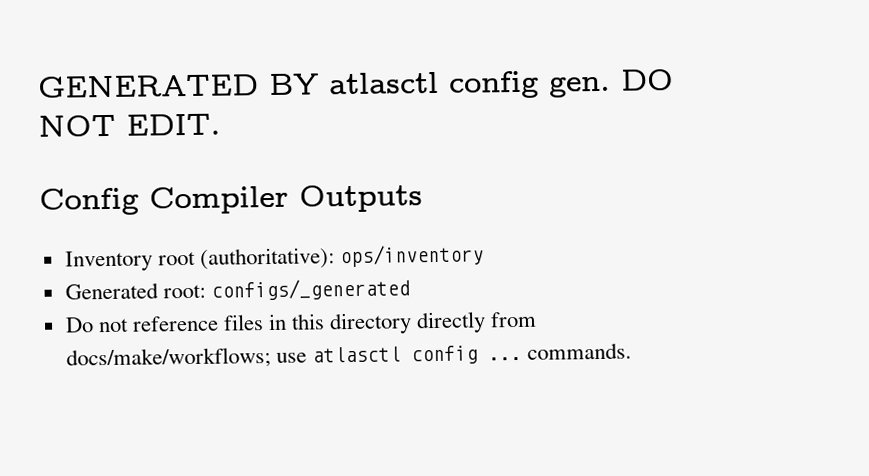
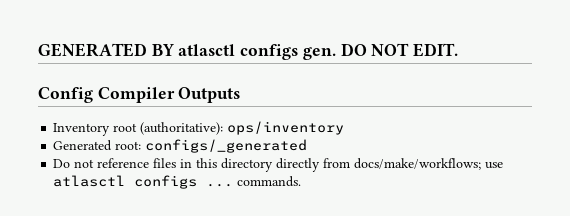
[448,70,539,99] config -> [240,44,299,60] configs
[410,345,478,365] config -> [134,175,198,189] configs

